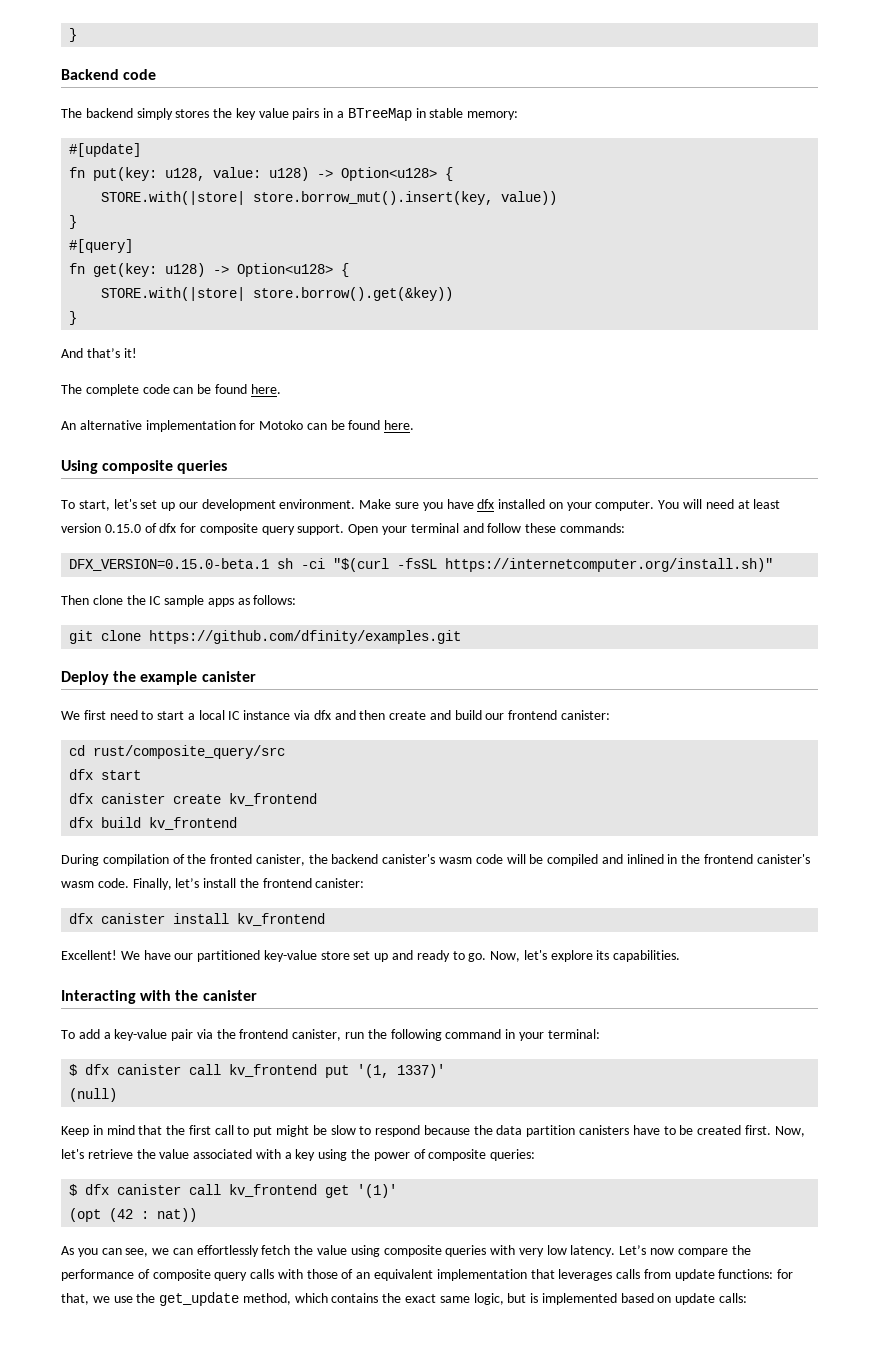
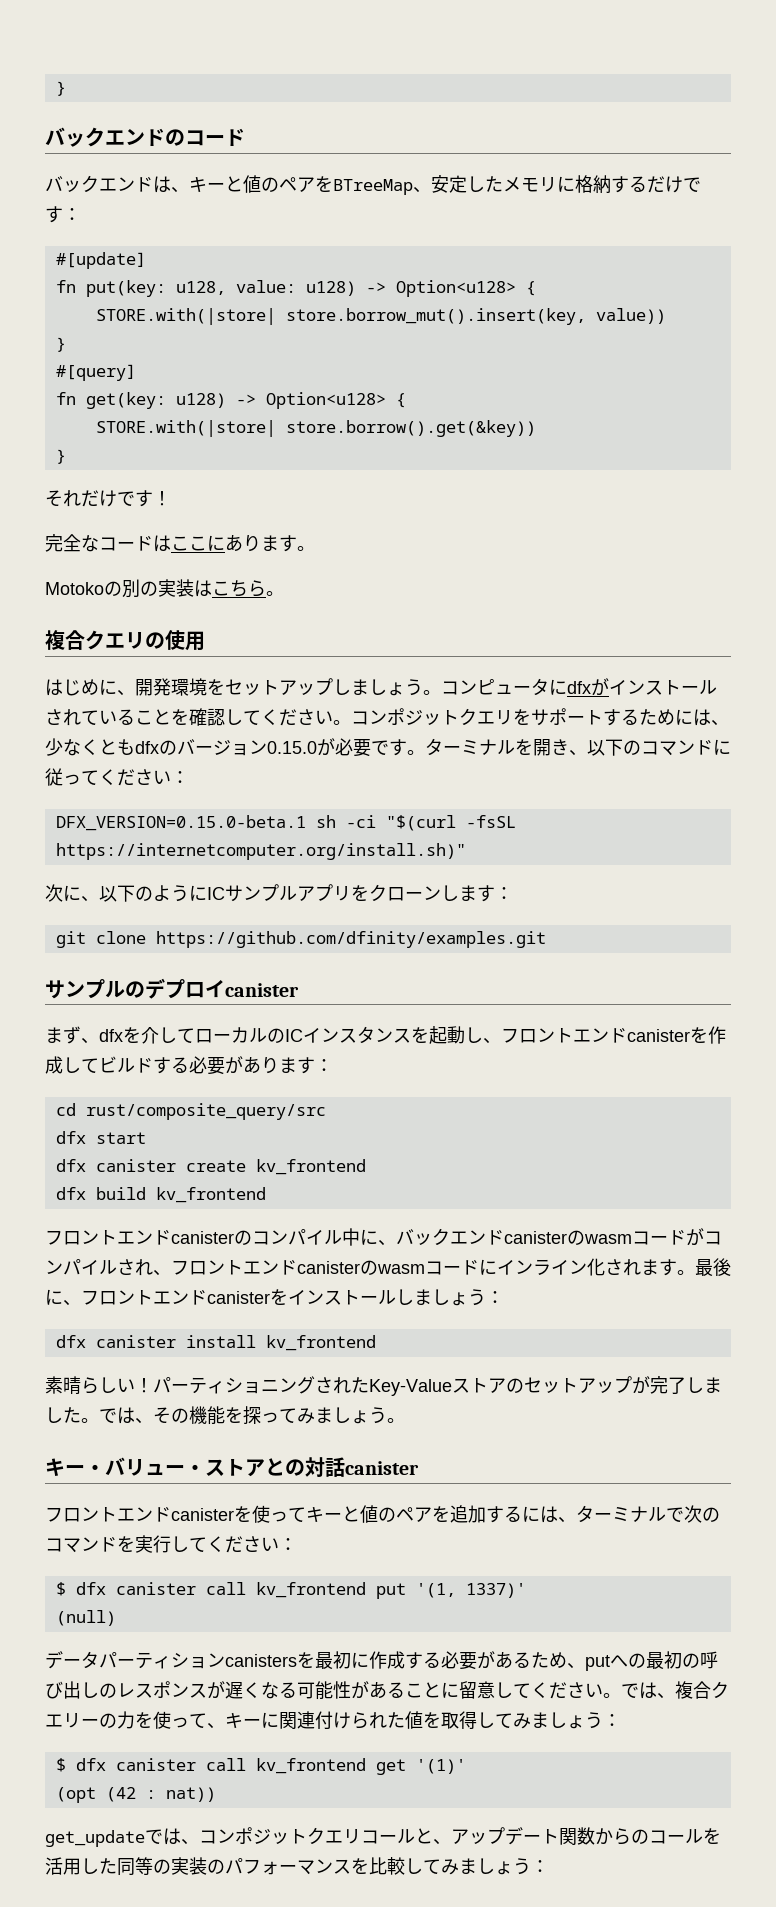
[69,28,78,42] [61,69,157,80] [61,108,519,121] } // Backend code // The backend simply stores the key value pairs in a BTreeMap in stable memory: -> [55,81,66,96] [45,127,245,147] [45,175,701,195] [45,206,81,223] } // バックエンドのコード // バックエンドは、キーと値のペアをBTreeMap、安定したメモリに格納するだけです：
[61,348,137,358] [61,384,281,396] [61,420,415,432] [61,460,228,474] [61,499,781,511] [61,523,625,535] And that’s it! // The complete code can be found here. // An alternative implementation for Motoko can be found here. // Using composite queries // To start, let's set up our development environment. Make sure you have dfx installed on your computer. You will need at least version 0.15.0 of dfx for composite query support. Open your terminal and follow these commands: -> [45,490,171,507] [45,534,315,552] [45,579,284,598] [45,630,205,651] [45,678,717,696] [45,708,729,726] [45,738,731,757] [45,768,189,786] それだけです！ // 完全なコードはここにあります。 // Motokoの別の実装はこちら。 // 複合クエリの使用 // はじめに、開発環境をセットアップしましょう。コンピュータにdfxがインストールされていることを確認してください。コンポジットクエリをサポートするためには、少なくともdfxのバージョン0.15.0が必要です。ターミナルを開き、以下のコマンドに従ってください：
[61,595,297,607] [69,630,462,644] [61,671,256,685] [61,710,611,720] Then clone the IC sample apps as follows: // git clone https://github.com/dfinity/examples.git // Deploy the example canister // We first need to start a local IC instance via dfx and then create and build our frontend canister: -> [45,884,513,902] [55,931,546,948] [45,978,299,999] [45,1026,726,1044] [45,1056,333,1075] 次に、以下のようにICサンプルアプリをクローンします： // git clone https://github.com/dfinity/examples.git // サンプルのデプロイcanister // まず、dfxを介してローカルのICインスタンスを起動し、フロントエンドcanisterを作成してビルドする必要があります：
[61,854,810,866] [61,878,365,890] [69,913,326,926] [61,950,681,962] [61,990,257,1004] [61,1029,600,1041] During compilation of the fronted canister, the backend canister's wasm code will be compiled and inlined in the frontend canister's wasm code. Finally, let’s install the frontend canister: // dfx canister install kv_frontend // Excellent! We have our partitioned key-value store set up and ready to go. Now, let's explore its capabilities. // Interacting with the canister // To add a key-value pair via the frontend canister, run the following command in your terminal: -> [45,1228,722,1246] [45,1258,731,1276] [45,1289,504,1306] [55,1335,376,1351] [45,1376,722,1396] [45,1406,405,1425] [45,1457,419,1477] [45,1505,720,1523] [45,1535,297,1553] フロントエンドcanisterのコンパイル中に、バックエンドcanisterのwasmコードがコンパイルされ、フロントエンドcanisterのwasmコードにインライン化されます。最後に、フロントエンドcanisterをインストールしましょう： // dfx canister install kv_frontend // 素晴らしい！パーティショニングされたKey-Valueストアのセットアップが完了しました。では、その機能を探ってみましょう。 // キー・バリュー・ストアとの対話canister // フロントエンドcanisterを使ってキーと値のペアを追加するには、ターミナルで次のコマンドを実行してください：
[61,1125,805,1137] [61,1149,536,1161] Keep in mind that the first call to put might be slow to respond because the data partition canisters have to be created first. Now, let's retrieve the value associated with a key using the power of composite queries: -> [45,1651,718,1671] [45,1681,729,1700] [45,1711,621,1730] データパーティションcanistersを最初に作成する必要があるため、putへの最初の呼び出しのレスポンスが遅くなる可能性があることに留意してください。では、複合クエリーの力を使って、キーに関連付けられた値を取得してみましょう：
[61,1245,751,1257] [61,1269,794,1281] [61,1292,748,1306] As you can see, we can effortlessly fetch the value using composite queries with very low latency. Let’s now compare the performance of composite query calls with those of an equivalent implementation that leverages calls from update functions: for that, we use the get_update method, which contains the exact same logic, but is implemented based on update calls: -> [45,1827,721,1847] [45,1857,549,1876] get_updateでは、コンポジットクエリコールと、アップデート関数からのコールを活用した同等の実装のパフォーマンスを比較してみましょう：

